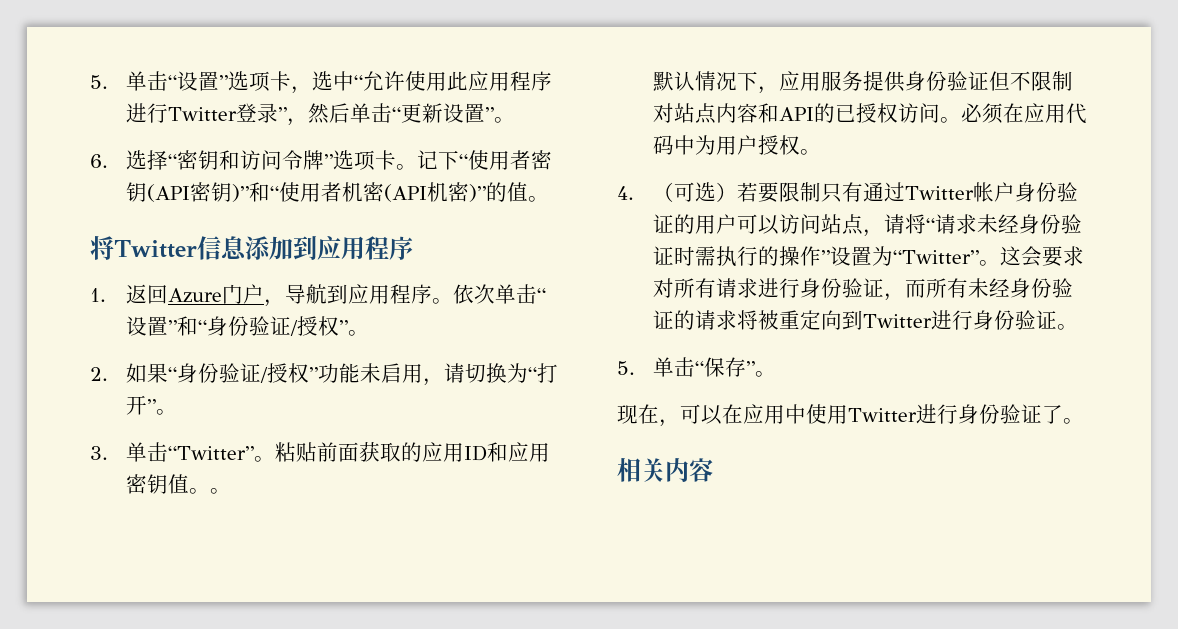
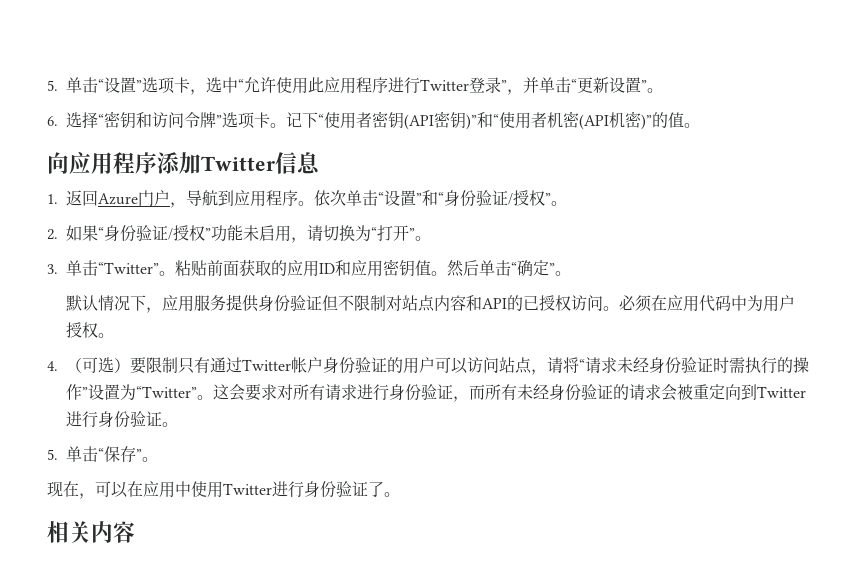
[307,103,350,124] 然后 -> [523,77,539,93] 并
[90,236,413,260] 将Twitter信息添加到应用程序 -> [47,152,320,174] 向应用程序添加Twitter信息
(211, 491) none -> [447,260,555,277] 然后单击“确定”
[737,182,759,202] 若 -> (130, 365) none
[737,310,759,330] 将 -> [661,384,677,401] 会

